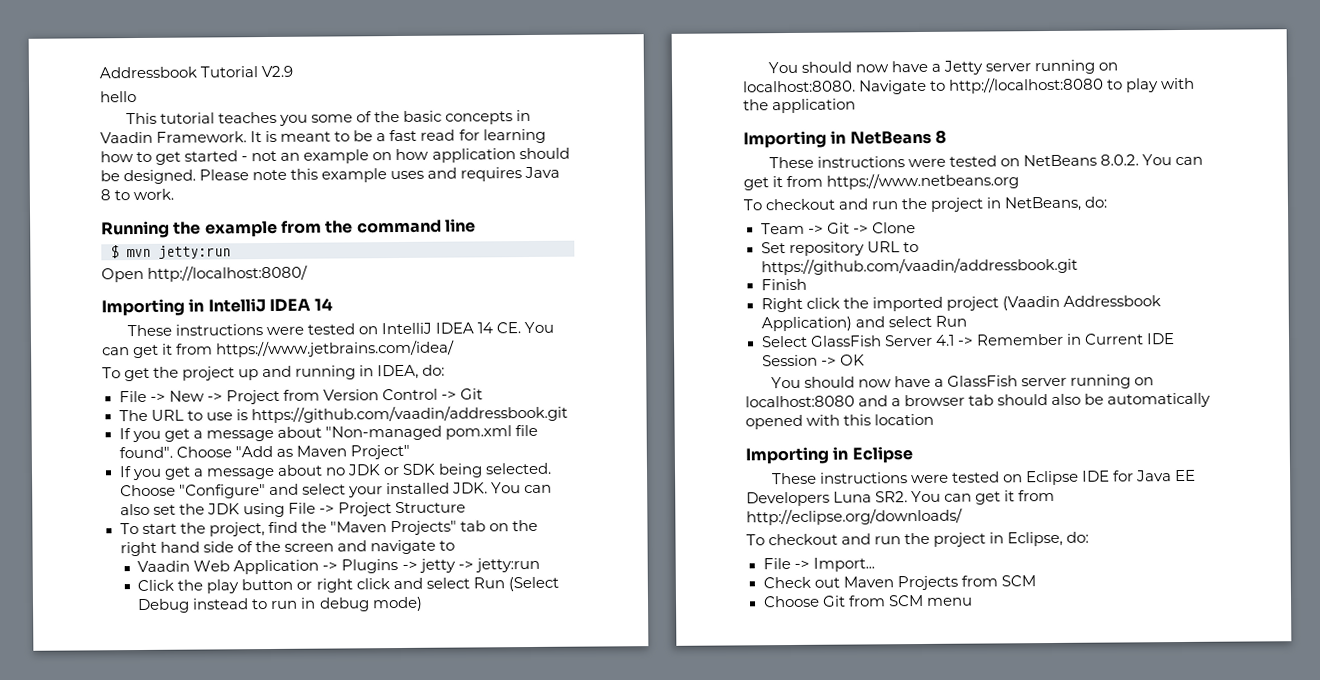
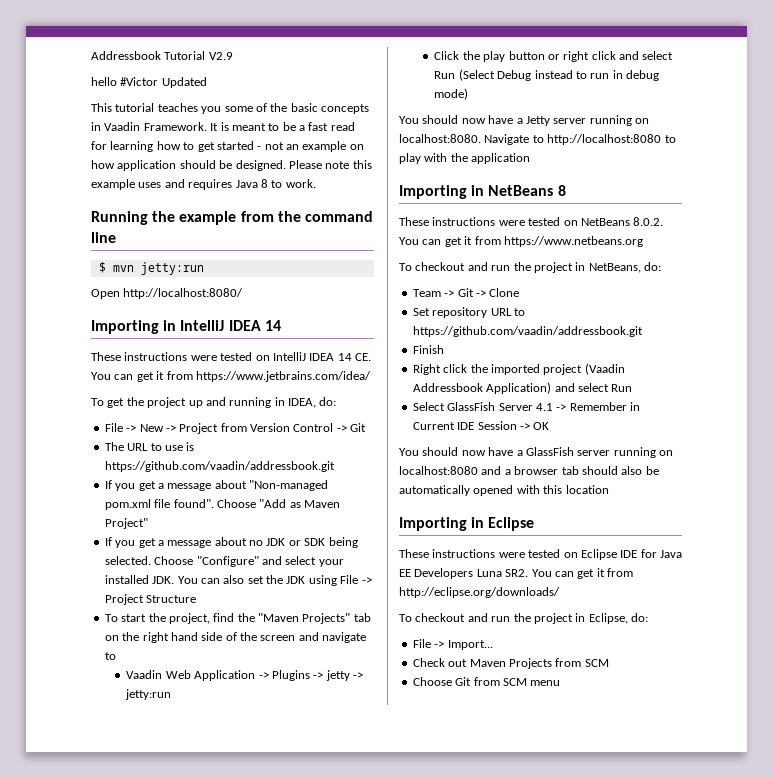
(137, 97) none -> [120,77,207,88] #Victor Updated

